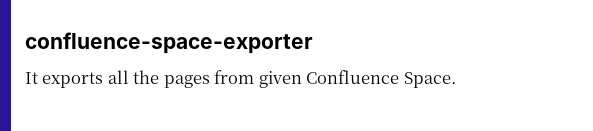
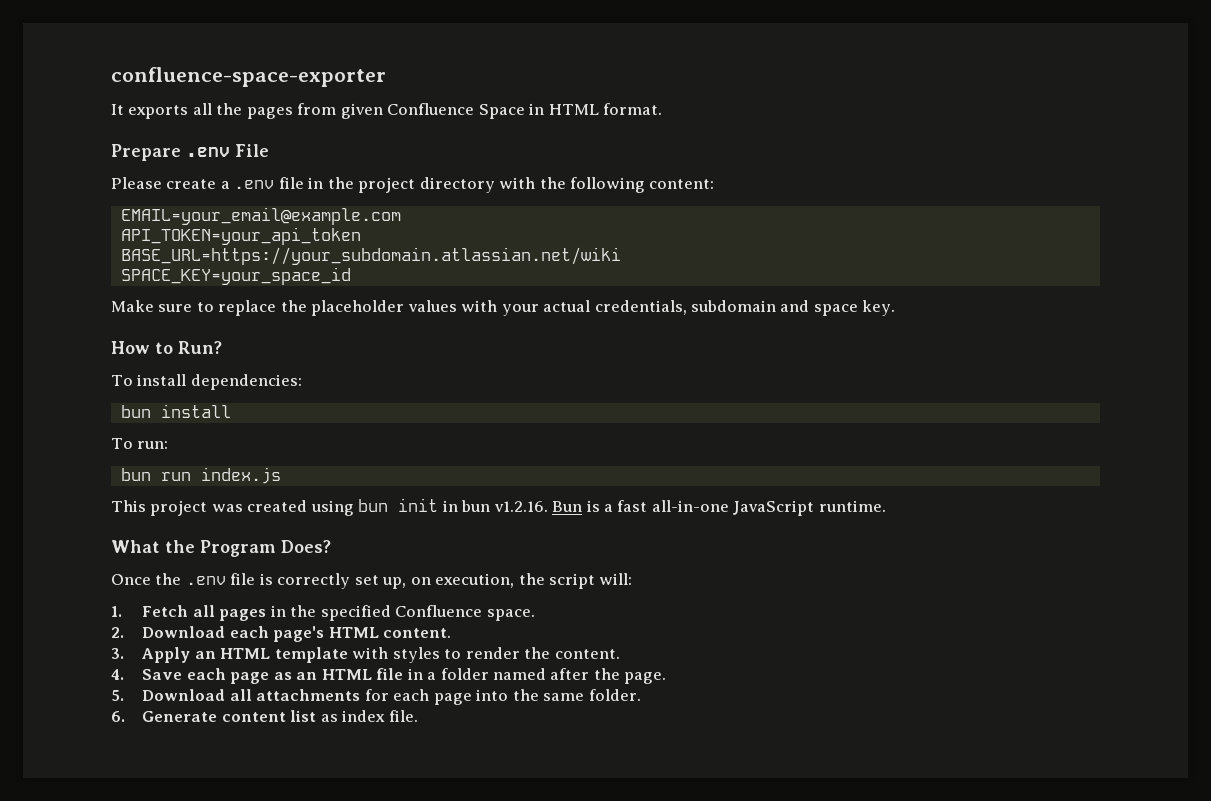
[403,72,456,88] Space. -> [478,103,663,119] [111,144,269,161] [111,177,715,193] [120,207,401,225] [120,227,361,245] [120,247,621,265] [120,267,351,285] [111,300,896,316] [111,341,222,354] [111,374,302,390] [120,404,231,418] [111,438,169,449] [120,467,281,484] [111,498,886,516] [111,540,331,557] [111,573,633,589] [111,605,535,621] [111,626,452,642] [111,647,620,663] [111,668,667,684] [111,689,641,705] [111,710,418,722] Space in HTML format. // Prepare .env File // Please create a .env file in the project directory with the following content: // EMAIL=your_email@example.com // API_TOKEN=your_api_token // BASE_URL=https://your_subdomain.atlassian.net/wiki // SPACE_KEY=your_space_id // Make sure to replace the placeholder values with your actual credentials, subdomain and space key. // How to Run? // To install dependencies: // bun install // To run: // bun run index.js // This project was created using bun init in bun v1.2.16. Bun is a fast all-in-one JavaScript runtime. // What the Program Does? // Once the .env file is correctly set up, on execution, the script will: // 1. Fetch all pages in the specified Confluence space. // 2. Download each page's HTML content. // 3. Apply an HTML template with styles to render the content. // 4. Save each page as an HTML file in a folder named after the page. // 5. Download all attachments for each page into the same folder. // 6. Generate content list as index file.

